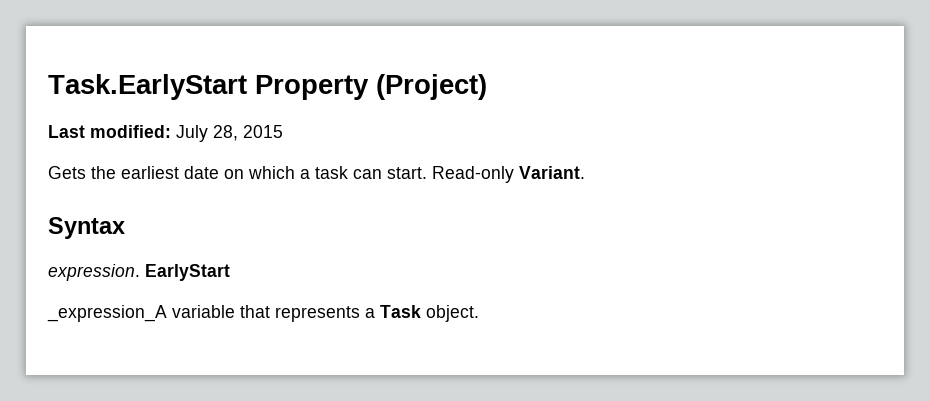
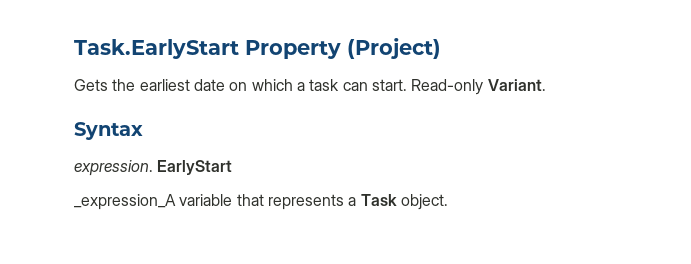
[48,125,283,142] // Last modified: July 28, 2015 -> (441, 48) none

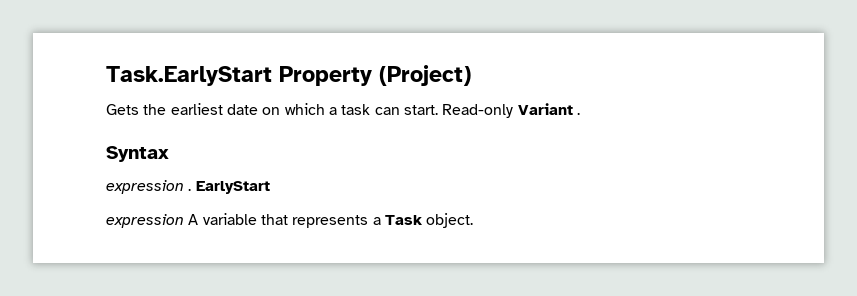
[487,79,546,91] Variant. -> [517,103,580,115] Variant .
[74,160,153,176] expression. -> [106,180,192,194] expression .
[74,194,176,210] _expression_A -> [106,214,199,228] expression A

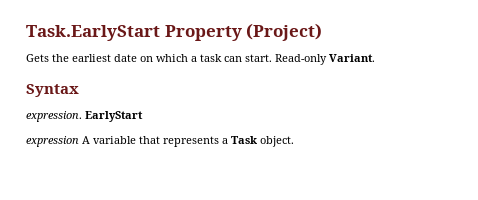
[517,103,580,115] Variant . -> [329,54,375,62] Variant.
[106,180,192,194] expression . -> [26,111,82,122] expression.

